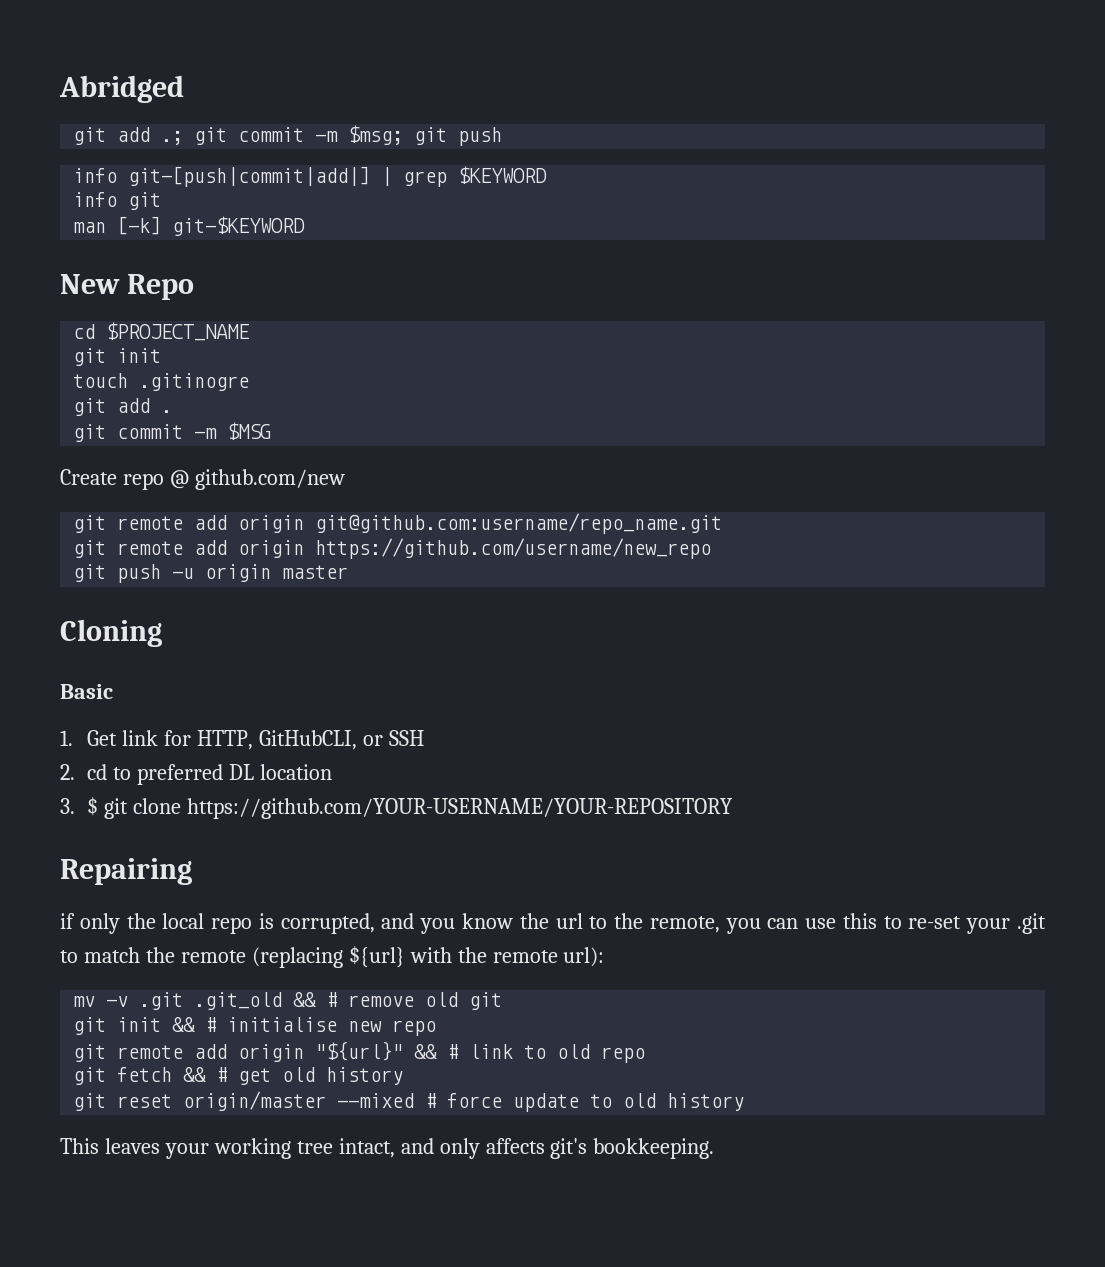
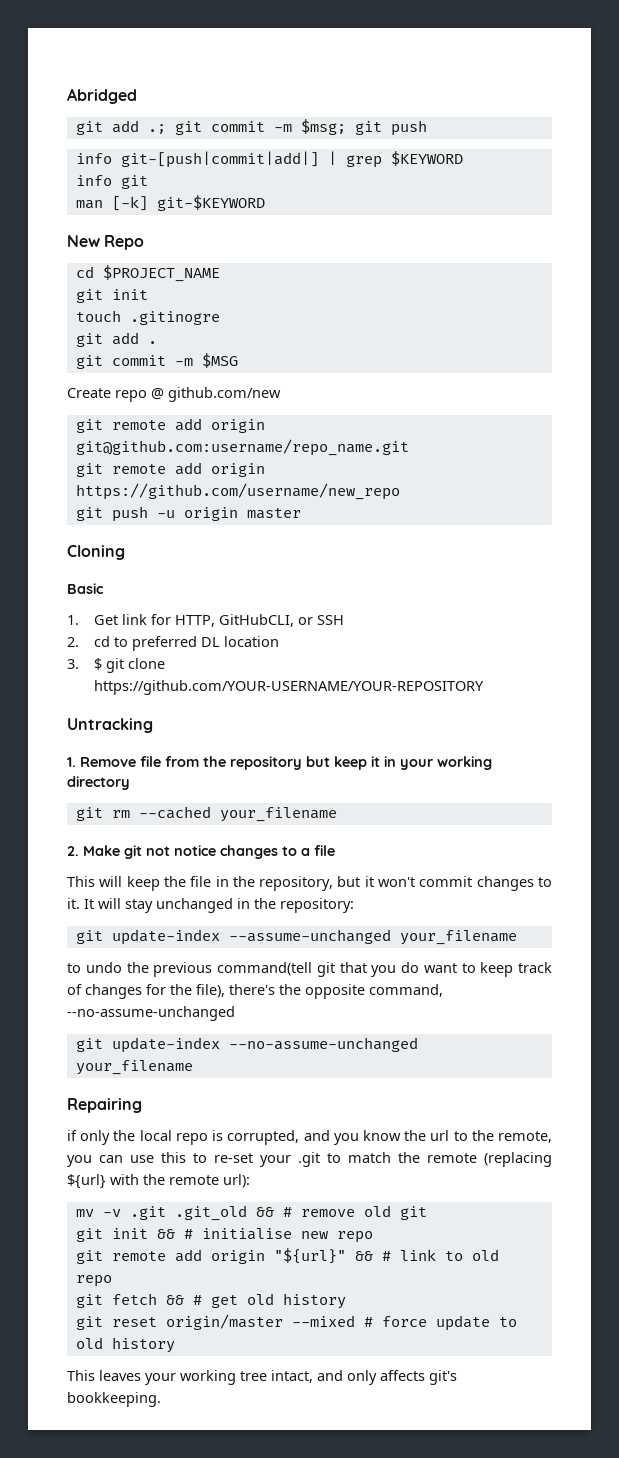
(733, 808) none -> [67,718,153,733] [67,756,492,770] [67,776,130,790] [75,806,337,822] [67,845,335,859] [67,876,553,891] [67,898,354,913] [75,929,517,945] [67,962,552,977] [67,984,443,999] [67,1006,235,1021] [75,1037,418,1053] [75,1060,193,1075] // Untracking // 1. Remove file from the repository but keep it in your working directory // git rm --cached your_filename // 2. Make git not notice changes to a file // This will keep the file in the repository, but it won't commit changes to it. It will stay unchanged in the repository: // git update-index --assume-unchanged your_filename // to undo the previous command(tell git that you do want to keep track of changes for the file), there's the opposite command, --no-assume-unchanged // git update-index --no-assume-unchanged your_filename

